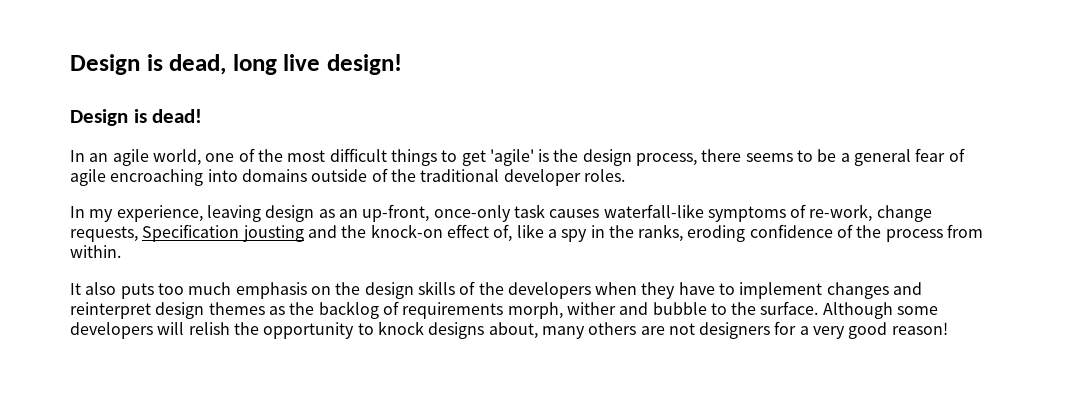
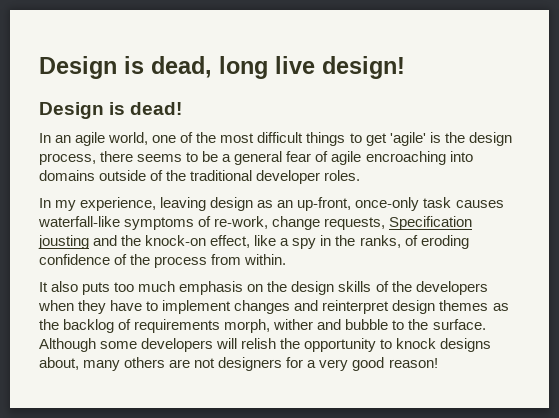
[446,224,513,242] effect of, -> [210,235,251,248] effect,
(684, 233) none -> [404,235,418,246] of

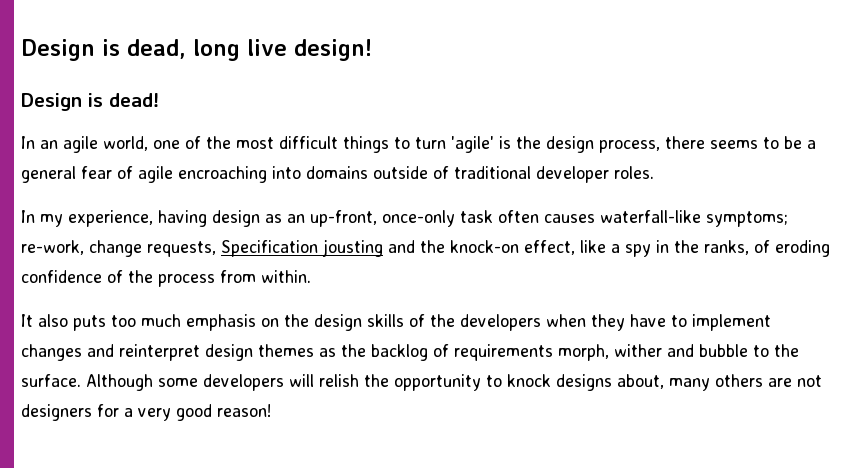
[365,133,387,146] get -> [415,137,446,149] turn
[166,170,187,181] the -> (449, 172) none
[160,197,207,211] leaving -> [158,210,207,227] having
(452, 202) none -> [498,210,539,223] often
[124,216,212,230] symptoms of -> [706,211,788,227] symptoms;

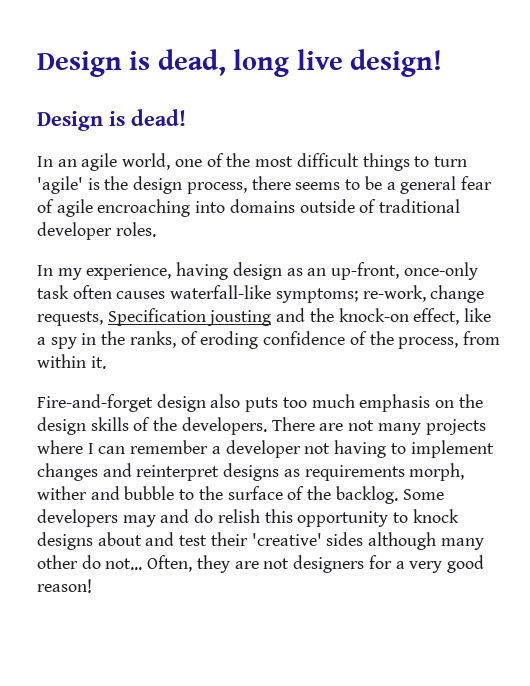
[158,270,311,287] [21,314,33,327] process from within. // It -> [398,331,500,349] [37,354,106,369] [37,394,206,412] process, from within it. // Fire-and-forget design
[460,314,666,331] developers when they have -> [181,417,486,435] [37,440,387,458] developers. There are not many projects where I can remember a developer not having
[205,344,449,361] design themes as the backlog of -> [223,463,300,481] designs as
[21,374,763,391] surface. Although some developers will relish the opportunity to knock designs about, many others -> [227,486,444,504] [37,509,459,527] [37,532,484,550] [37,555,230,573] surface of the backlog. Some developers may and do relish this opportunity to knock designs about and test their 'creative' sides although many other do not... Often, they

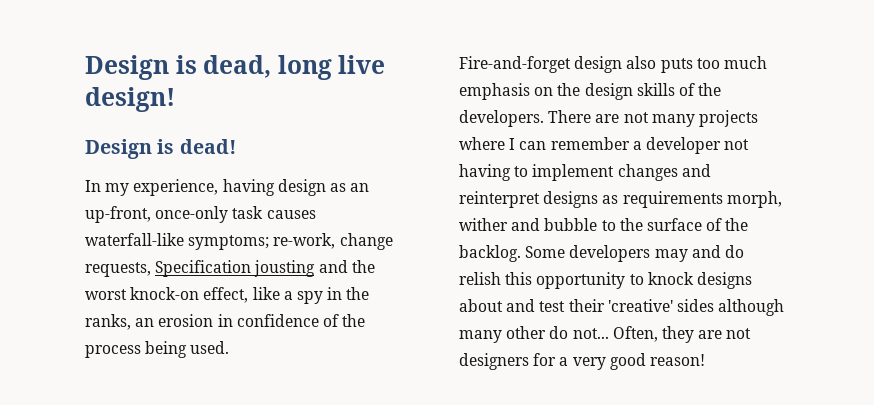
[37,153,467,171] [37,176,492,194] [37,199,461,217] [37,222,156,240] // In an agile world, one of the most difficult things to turn 'agile' is the design process, there seems to be a general fear of agile encroaching into domains outside of traditional developer roles. -> (236, 146) none
[72,285,112,299] often -> (264, 212) none
(334, 315) none -> [85,289,127,300] worst
[180,331,500,349] [37,354,106,369] of eroding confidence of the process, from within it. -> [135,314,366,327] [85,341,230,358] an erosion in confidence of the process being used.

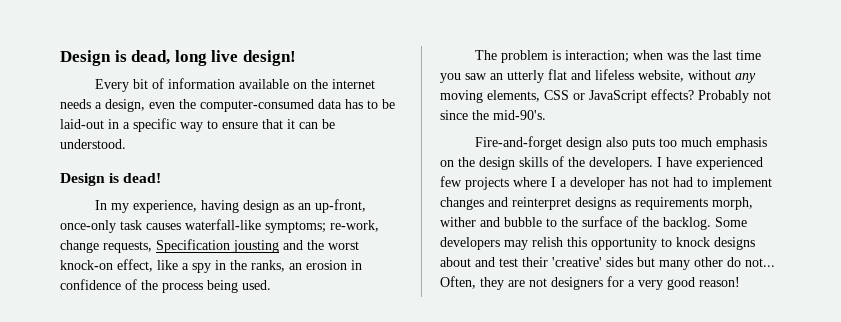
(175, 99) none -> [95,78,376,92] [60,99,395,112] [60,118,335,132] [60,139,126,149] // Every bit of information available on the internet needs a design, even the computer-consumed data has to be laid-out in a specific way to ensure that it can be understood.
(230, 347) none -> [475,50,762,63] [440,69,756,83] [440,89,771,103] [440,110,546,120] // The problem is interaction; when was the last time you saw an utterly flat and lifeless website, without any moving elements, CSS or JavaScript effects? Probably not since the mid-90's.
[548,110,758,127] [459,137,750,154] [459,164,511,181] There are not many projects where I can remember a developer not having -> [657,157,763,170] [440,176,693,190] I have experienced few projects where I a developer has not had
[691,245,744,258] and do -> (528, 245) none
[718,299,785,316] although -> [637,257,655,267] but

